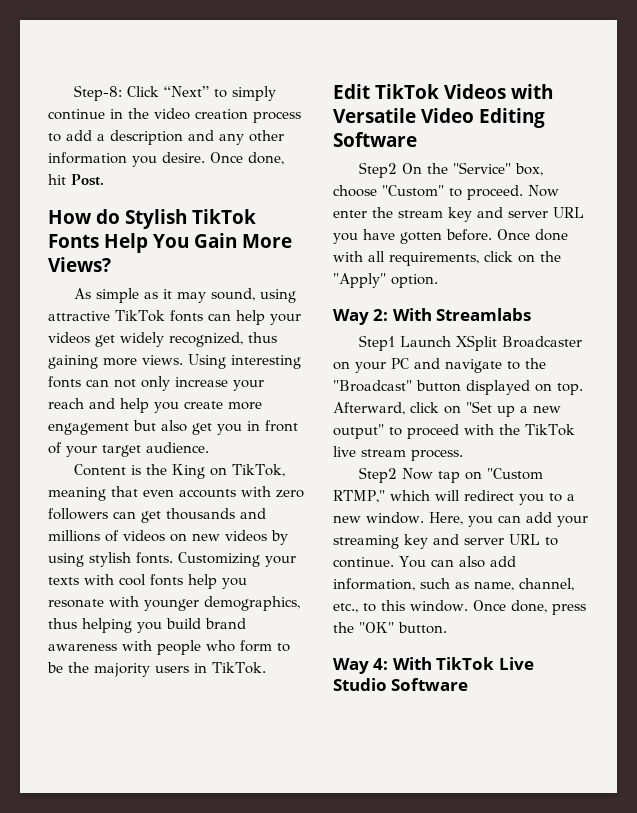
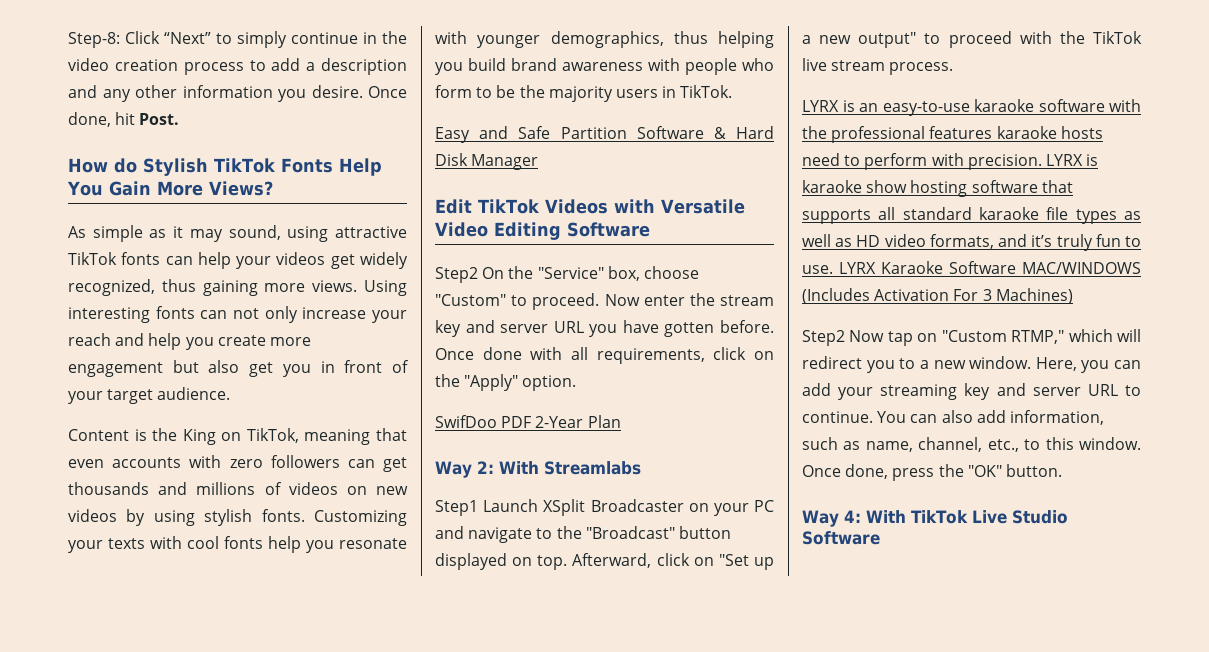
(266, 668) none -> [435,126,774,143] [435,153,539,170] // Easy and Safe Partition Software & Hard Disk Manager
(438, 281) none -> [435,415,621,428] // SwifDoo PDF 2-Year Plan
(463, 455) none -> [802,99,1141,116] [802,126,1103,143] [802,153,1099,170] [802,180,1073,197] [802,207,1141,224] [802,234,1141,251] [802,261,1141,274] [802,288,1073,304] // LYRX is an easy-to-use karaoke software with the professional features karaoke hosts need to perform with precision. LYRX is karaoke show hosting software that supports all standard karaoke file types as well as HD video formats, and it’s truly fun to use. LYRX Karaoke Software MAC/WINDOWS (Includes Activation For 3 Machines)

